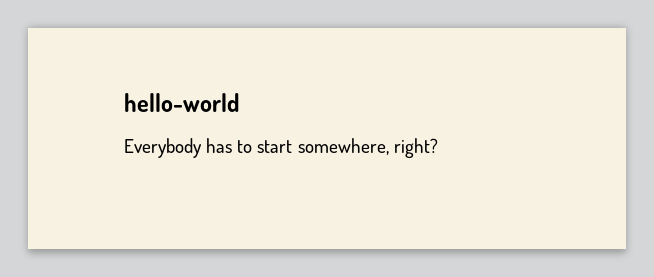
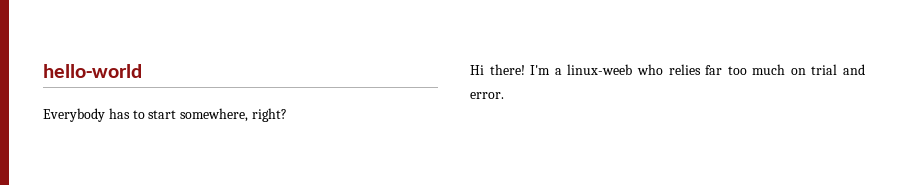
(438, 148) none -> [470,64,865,75] [470,92,504,99] // Hi there! I'm a linux-weeb who relies far too much on trial and error.

